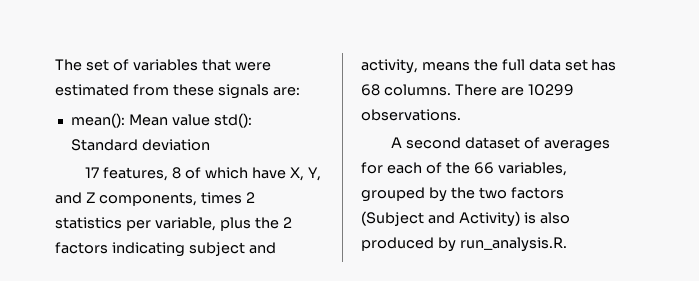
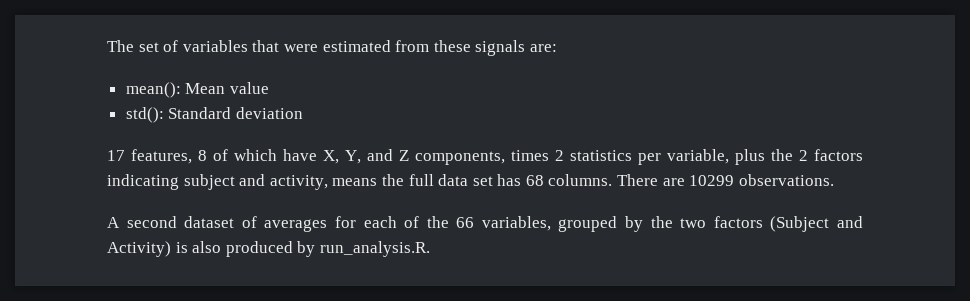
(210, 120) none -> (269, 88) //

